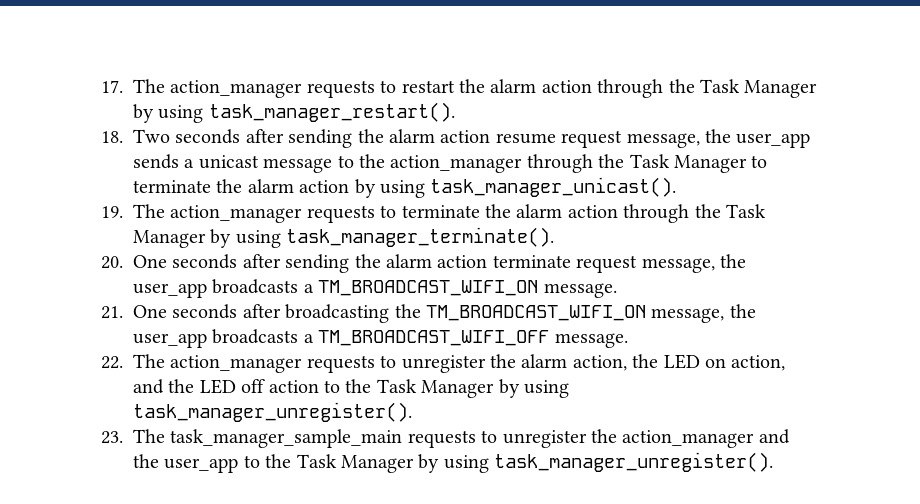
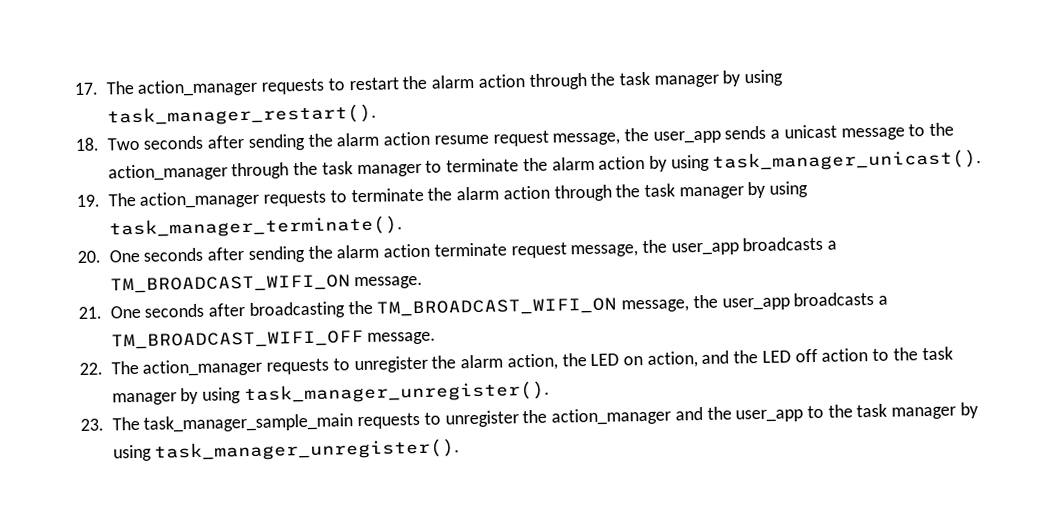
[699,79,818,98] Task Manager -> [619,71,719,88] task manager
[629,154,747,173] Task Manager -> [321,161,422,178] task manager
[725,204,766,218] [133,230,206,248] Task Manager -> [644,183,744,200] task manager
[376,379,495,398] Task Manager -> [921,346,953,361] [111,392,177,406] task manager
[296,454,414,473] Task Manager -> [856,403,957,420] task manager

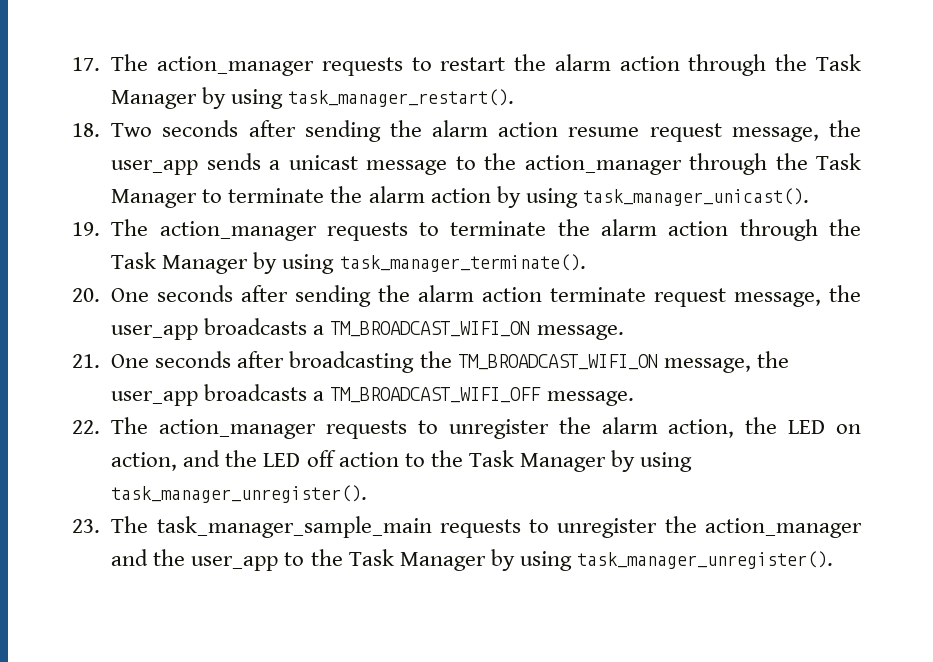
[619,71,719,88] task manager -> [815,54,861,71] [111,90,198,109] Task Manager
[321,161,422,178] task manager -> [816,153,862,170] [111,189,198,208] Task Manager
[644,183,744,200] task manager -> [111,252,249,274] Task Manager
[921,346,953,361] [111,392,177,406] task manager -> [468,450,606,472] Task Manager
[856,403,957,420] task manager -> [348,549,486,571] Task Manager

